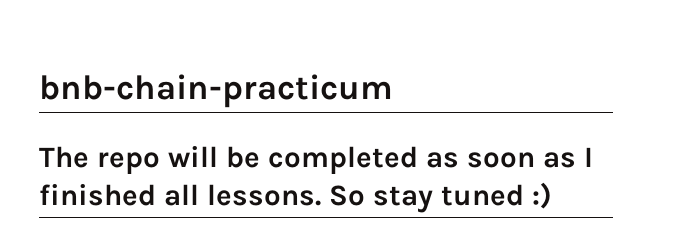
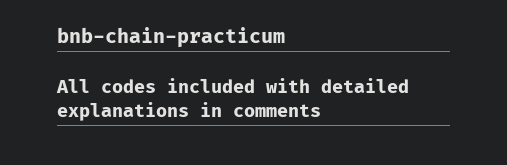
[39,146,593,174] [39,182,552,213] The repo will be completed as soon as I finished all lessons. So stay tuned :) -> [56,78,409,93] [57,102,321,121] All codes included with detailed explanations in comments

